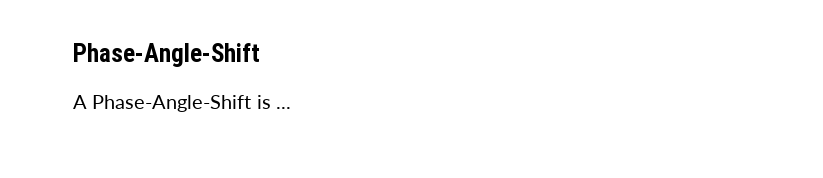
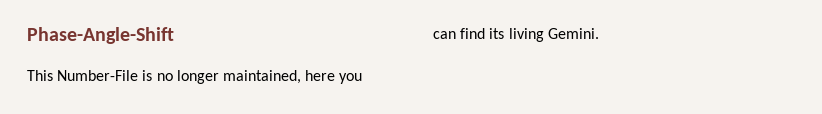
[73,95,291,112] A Phase-Angle-Shift is ... -> [27,70,363,84] [433,28,599,42] This Number-File is no longer maintained, here you can find its living Gemini.

